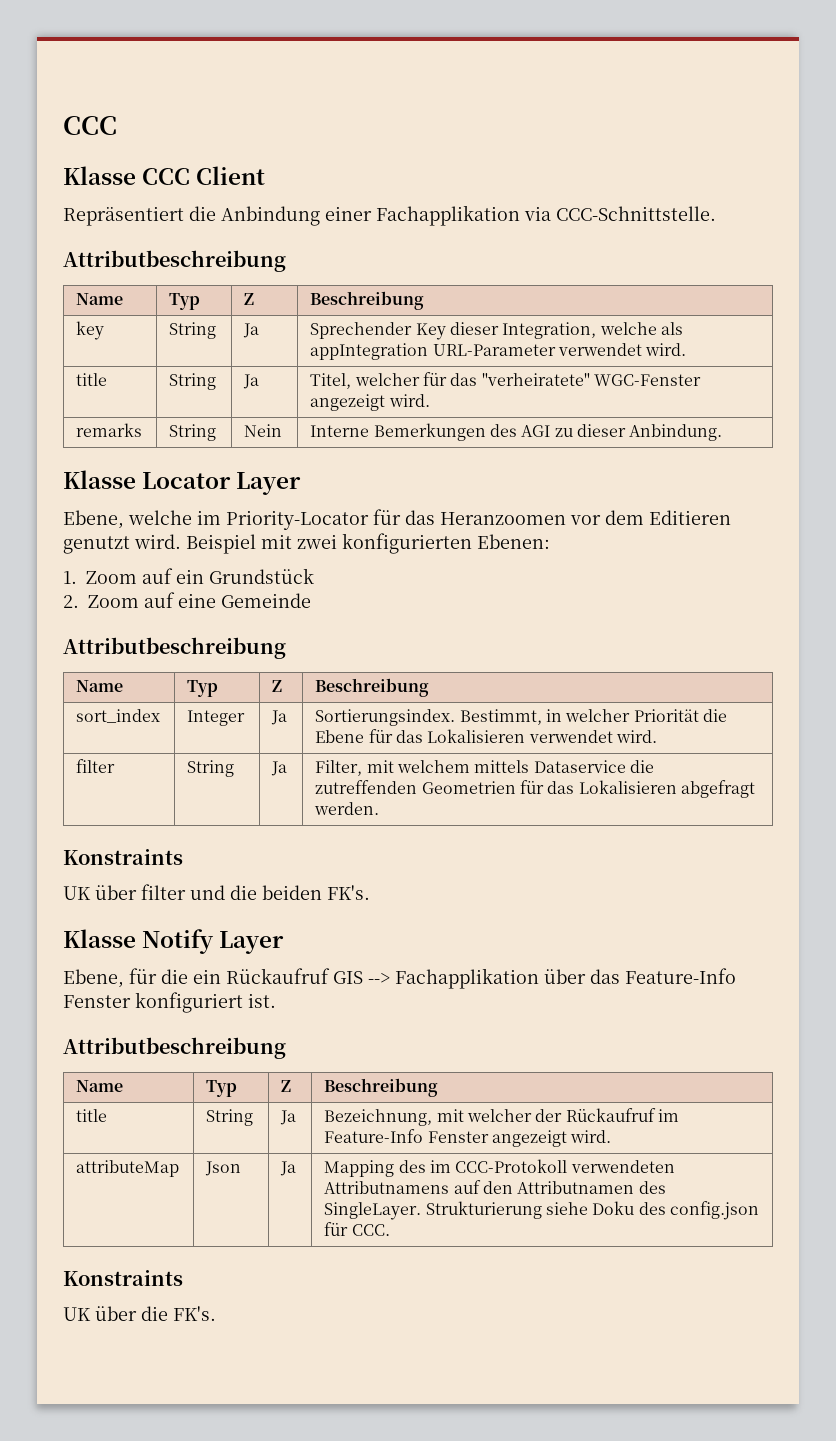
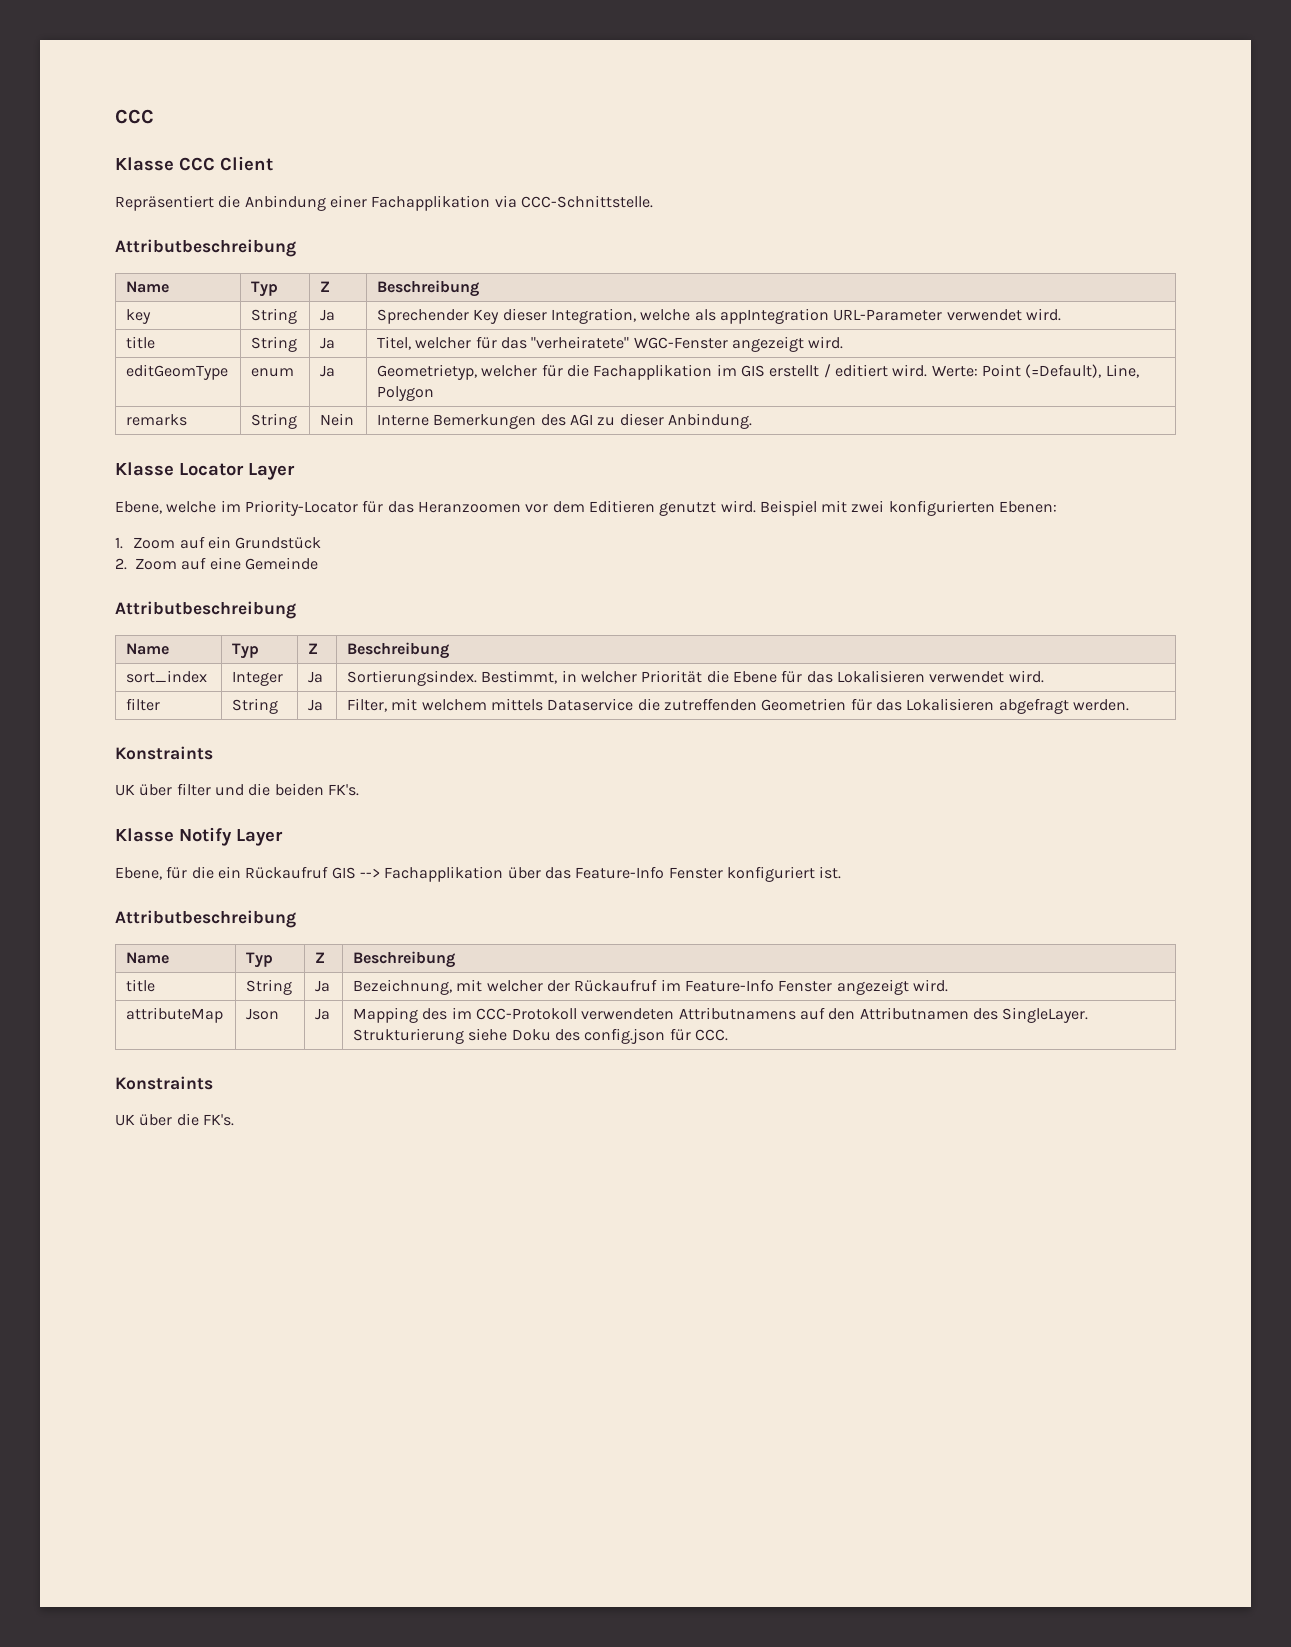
(430, 400) none -> [126,364,229,380] [251,368,295,377] [320,365,336,377] [377,364,1139,380] [377,386,435,401] // editGeomType | enum | Ja | Geometrietyp, welcher für die Fachapplikation im GIS erstellt / editiert wird. Werte: Point (=Default), Line, Polygon

